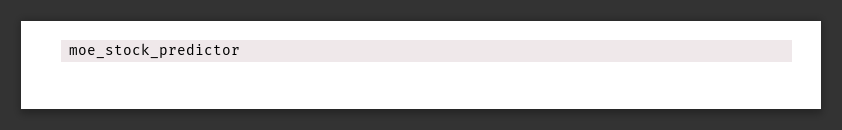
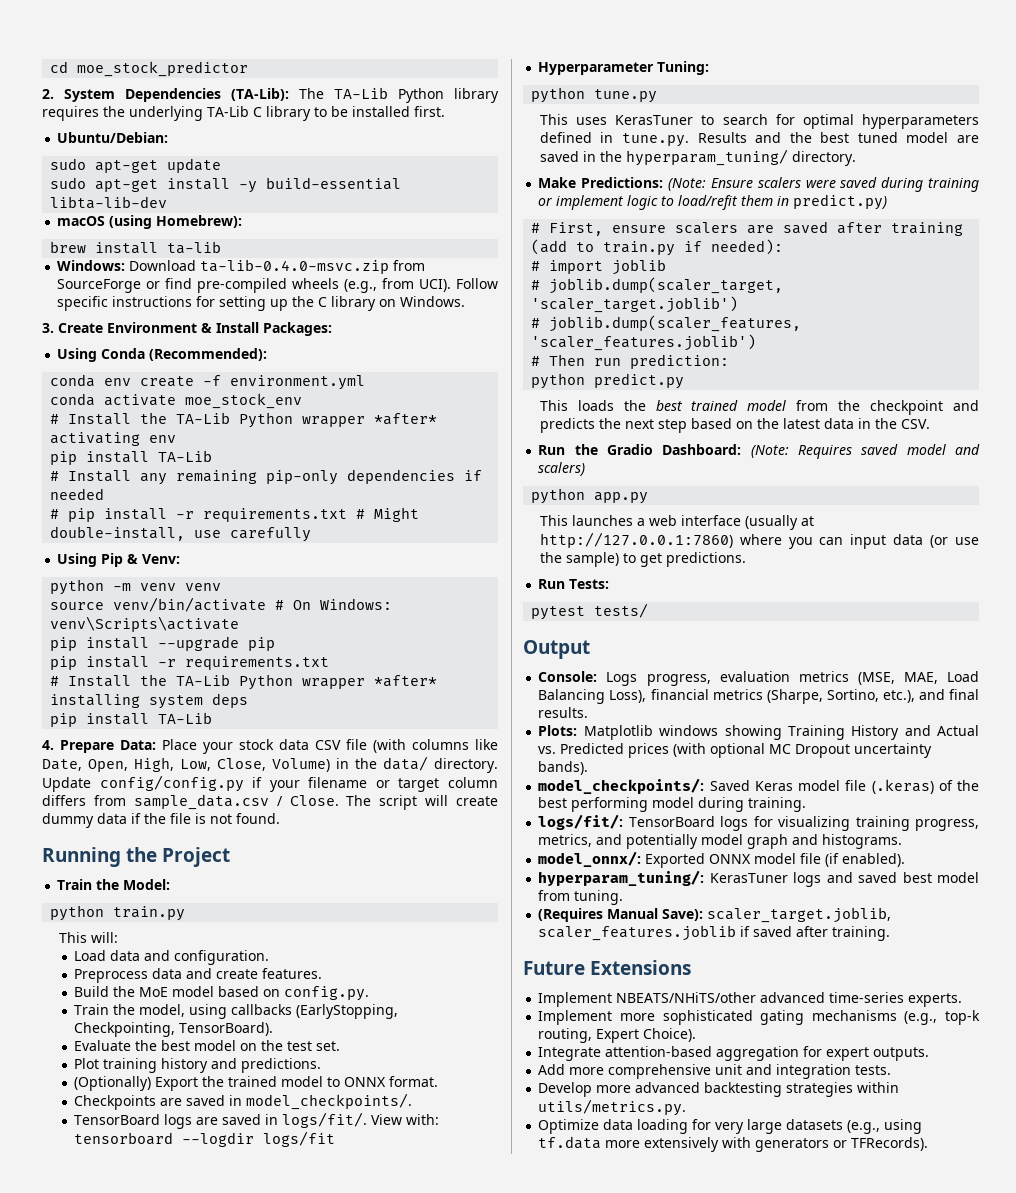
(69, 51) none -> [50,61,69,73] cd
(241, 51) none -> [42,87,499,103] [42,106,445,121] [57,132,169,143] [50,158,222,173] [50,177,402,193] [50,196,168,209] [57,215,243,229] [50,241,222,254] [57,259,426,274] [57,278,498,293] [57,296,466,311] [42,322,332,336] [57,348,268,362] [50,374,366,390] [50,393,303,409] [50,412,438,428] [50,432,177,446] [50,450,213,465] [50,469,483,485] [50,488,105,500] [50,507,420,522] [50,526,312,542] [57,553,181,567] [50,579,222,595] [50,597,393,612] [50,616,240,632] [50,636,276,651] [50,656,330,670] [50,674,438,690] [50,693,249,709] [50,712,213,727] [42,739,498,754] [42,756,498,773] [42,775,498,792] [42,794,498,810] [42,813,280,828] [42,847,231,867] [57,879,171,890] [50,905,186,921] [58,932,118,943] [74,950,270,965] [74,968,323,983] [74,986,370,1001] [74,1004,399,1019] [74,1022,274,1037] [74,1040,341,1051] [74,1058,322,1073] [74,1076,439,1091] [74,1093,413,1110] [74,1112,440,1129] [74,1131,336,1147] [538,61,710,75] [531,87,658,103] [539,114,979,129] [539,132,979,147] [539,149,856,166] [538,177,979,192] [538,194,888,210] [531,221,964,236] [531,239,784,256] [531,259,667,275] [531,277,784,294] [531,296,739,313] [531,315,802,332] [531,334,757,351] [531,354,730,369] [531,373,685,389] [539,400,979,415] [539,418,930,433] [538,444,980,459] [538,462,586,476] [531,488,649,504] [539,515,814,530] [539,532,979,549] [539,552,746,567] [538,579,610,589] [531,603,649,620] [523,640,590,659] [538,671,979,686] [538,689,979,704] [538,707,589,718] [538,725,979,740] [538,743,933,758] [538,761,589,775] [538,778,980,794] [538,797,807,812] [538,814,979,831] [538,834,903,849] [538,851,906,868] [538,870,979,887] [538,890,624,905] [538,907,892,923] [538,925,891,941] [523,960,692,975] [538,992,963,1007] [538,1010,980,1025] [538,1028,697,1043] [538,1046,930,1061] [538,1064,892,1079] [538,1082,900,1097] [538,1099,687,1116] [538,1119,923,1134] [538,1136,929,1152] // 2. System Dependencies (TA-Lib): The TA-Lib Python library requires the underlying TA-Lib C library to be installed first. // Ubuntu/Debian: // sudo apt-get update // sudo apt-get install -y build-essential libta-lib-dev // macOS (using Homebrew): // brew install ta-lib // Windows: Download ta-lib-0.4.0-msvc.zip from SourceForge or find pre-compiled wheels (e.g., from UCI). Follow specific instructions for setting up the C library on Windows. // 3. Create Environment & Install Packages: // Using Conda (Recommended): // conda env create -f environment.yml // conda activate moe_stock_env // # Install the TA-Lib Python wrapper *after* activating env // pip install TA-Lib // # Install any remaining pip-only dependencies if needed // # pip install -r requirements.txt # Might double-install, use carefully // Using Pip & Venv: // python -m venv venv // source venv/bin/activate # On Windows: venv\Scripts\activate // pip install --upgrade pip // pip install -r requirements.txt // # Install the TA-Lib Python wrapper *after* installing system deps // pip install TA-Lib // 4. Prepare Data: Place your stock data CSV file (with columns like Date, Open, High, Low, Close, Volume) in the data/ directory. Update config/config.py if your filename or target column differs from sample_data.csv / Close. The script will create dummy data if the file is not found. // Running the Project // Train the Model: // python train.py // This will: // Load data and configuration. // Preprocess data and create features. // Build the MoE model based on config.py. // Train the model, using callbacks (EarlyStopping, Checkpointing, TensorBoard). // Evaluate the best model on the test set. // Plot training history and predictions. // (Optionally) Export the trained model to ONNX format. // Checkpoints are saved in model_checkpoints/. // TensorBoard logs are saved in logs/fit/. View with: tensorboard --logdir logs/fit // Hyperparameter Tuning: // python tune.py // This uses KerasTuner to search for optimal hyperparameters defined in tune.py. Results and the best tuned model are saved in the hyperparam_tuning/ directory. // Make Predictions: (Note: Ensure scalers were saved during training or implement logic to load/refit them in predict.py) // # First, ensure scalers are saved after training (add to train.py if needed): // # import joblib // # joblib.dump(scaler_target, 'scaler_target.joblib') // # joblib.dump(scaler_features, 'scaler_features.joblib') // # Then run prediction: // python predict.py // This loads the best trained model from the checkpoint and predicts the next step based on the latest data in the CSV. // Run the Gradio Dashboard: (Note: Requires saved model and scalers) // python app.py // This launches a web interface (usually at http://127.0.0.1:7860) where you can input data (or use the sample) to get predictions. // Run Tests: // pytest tests/ // Output // Console: Logs progress, evaluation metrics (MSE, MAE, Load Balancing Loss), financial metrics (Sharpe, Sortino, etc.), and final results. // Plots: Matplotlib windows showing Training History and Actual vs. Predicted prices (with optional MC Dropout uncertainty bands). // model_checkpoints/: Saved Keras model file (.keras) of the best performing model during training. // logs/fit/: TensorBoard logs for visualizing training progress, metrics, and potentially model graph and histograms. // model_onnx/: Exported ONNX model file (if enabled). // hyperparam_tuning/: KerasTuner logs and saved best model from tuning. // (Requires Manual Save): scaler_target.joblib, scaler_features.joblib if saved after training. // Future Extensions // Implement NBEATS/NHiTS/other advanced time-series experts. // Implement more sophisticated gating mechanisms (e.g., top-k routing, Expert Choice). // Integrate attention-based aggregation for expert outputs. // Add more comprehensive unit and integration tests. // Develop more advanced backtesting strategies within utils/metrics.py. // Optimize data loading for very large datasets (e.g., using tf.data more extensively with generators or TFRecords).

